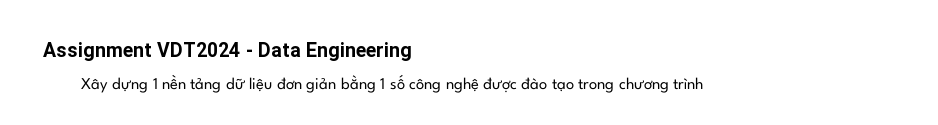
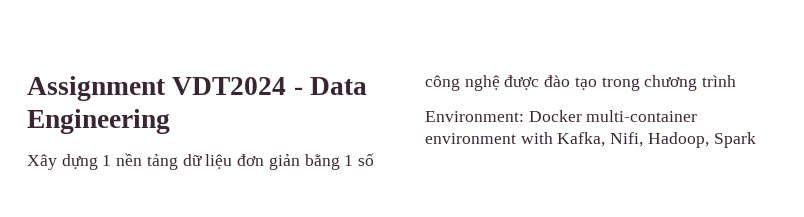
(704, 83) none -> [425,110,698,122] [425,132,756,148] // Environment: Docker multi-container environment with Kafka, Nifi, Hadoop, Spark

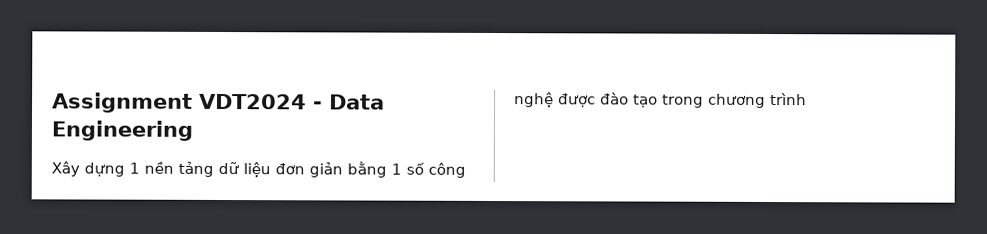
[425,110,698,122] [425,132,756,148] // Environment: Docker multi-container environment with Kafka, Nifi, Hadoop, Spark -> (807, 99) none

